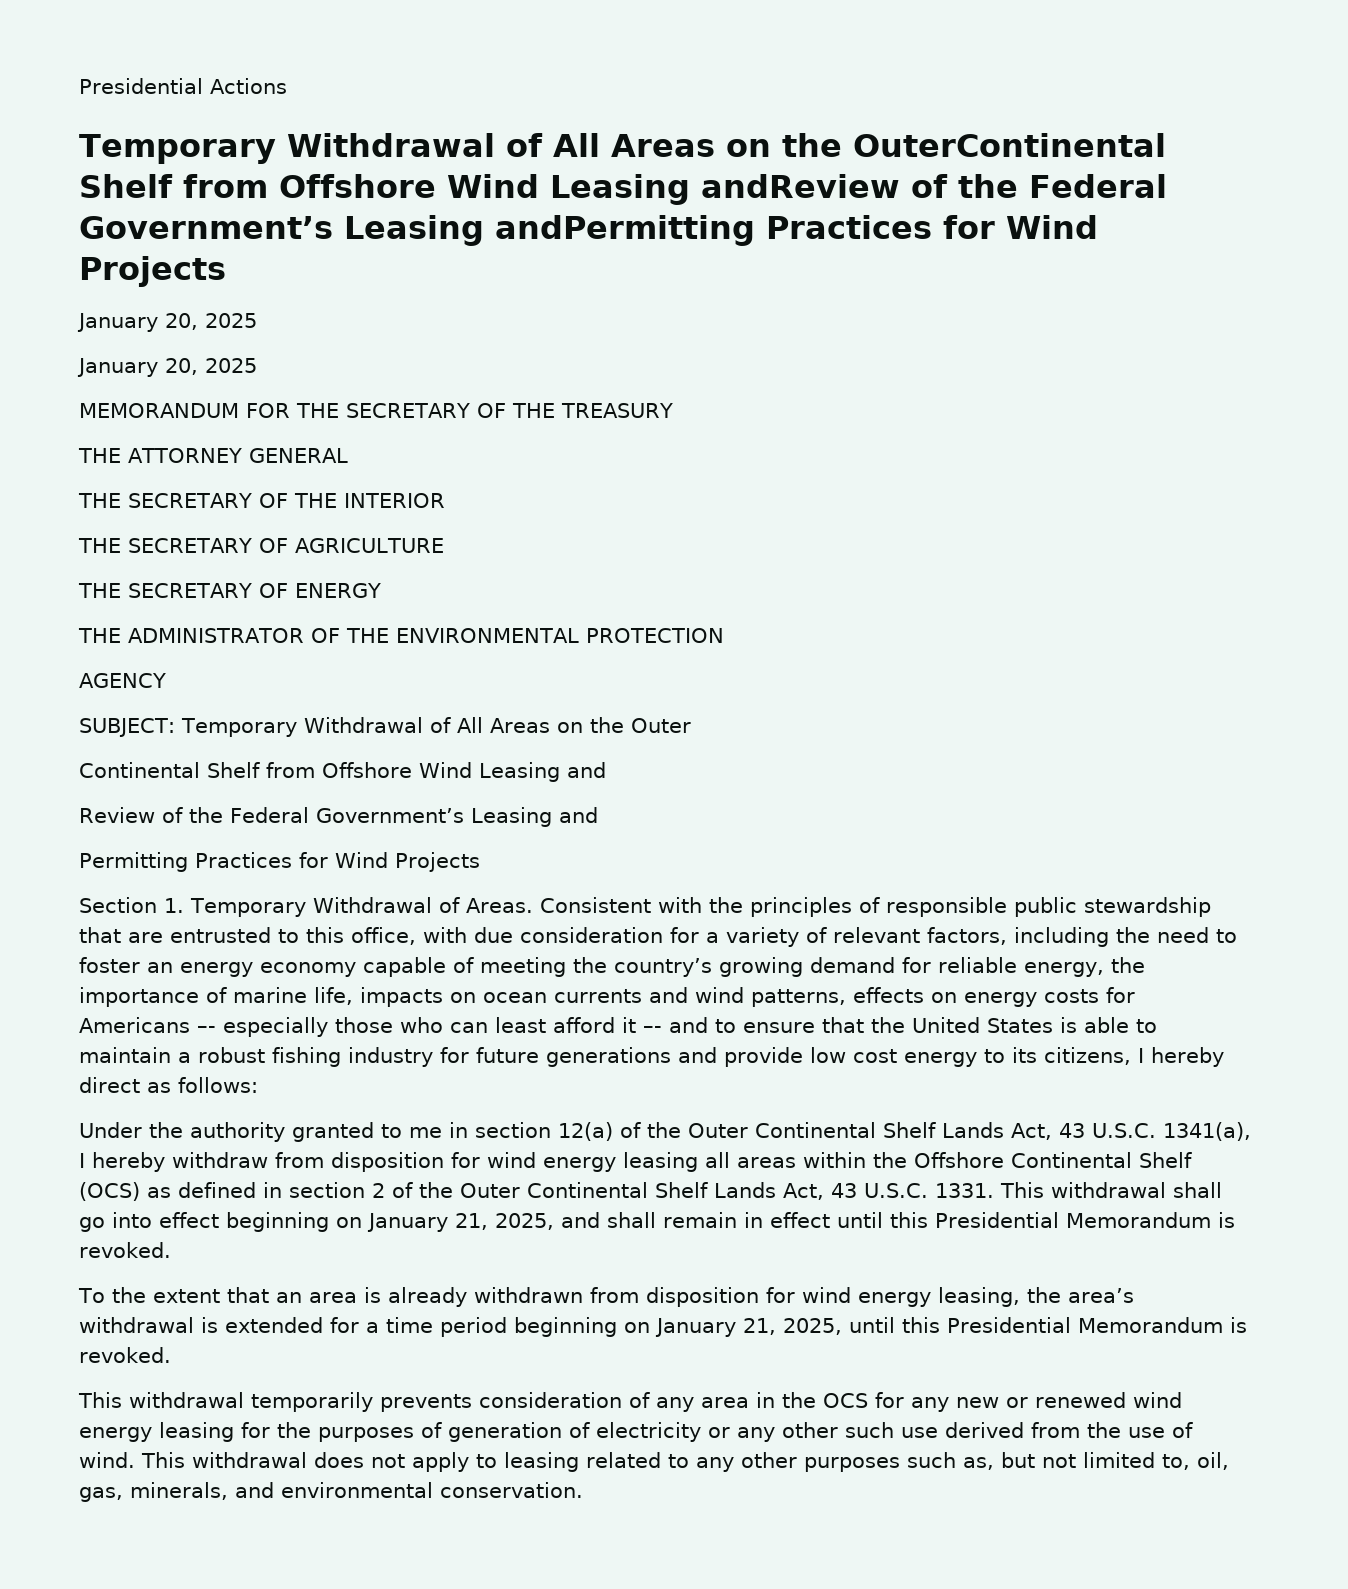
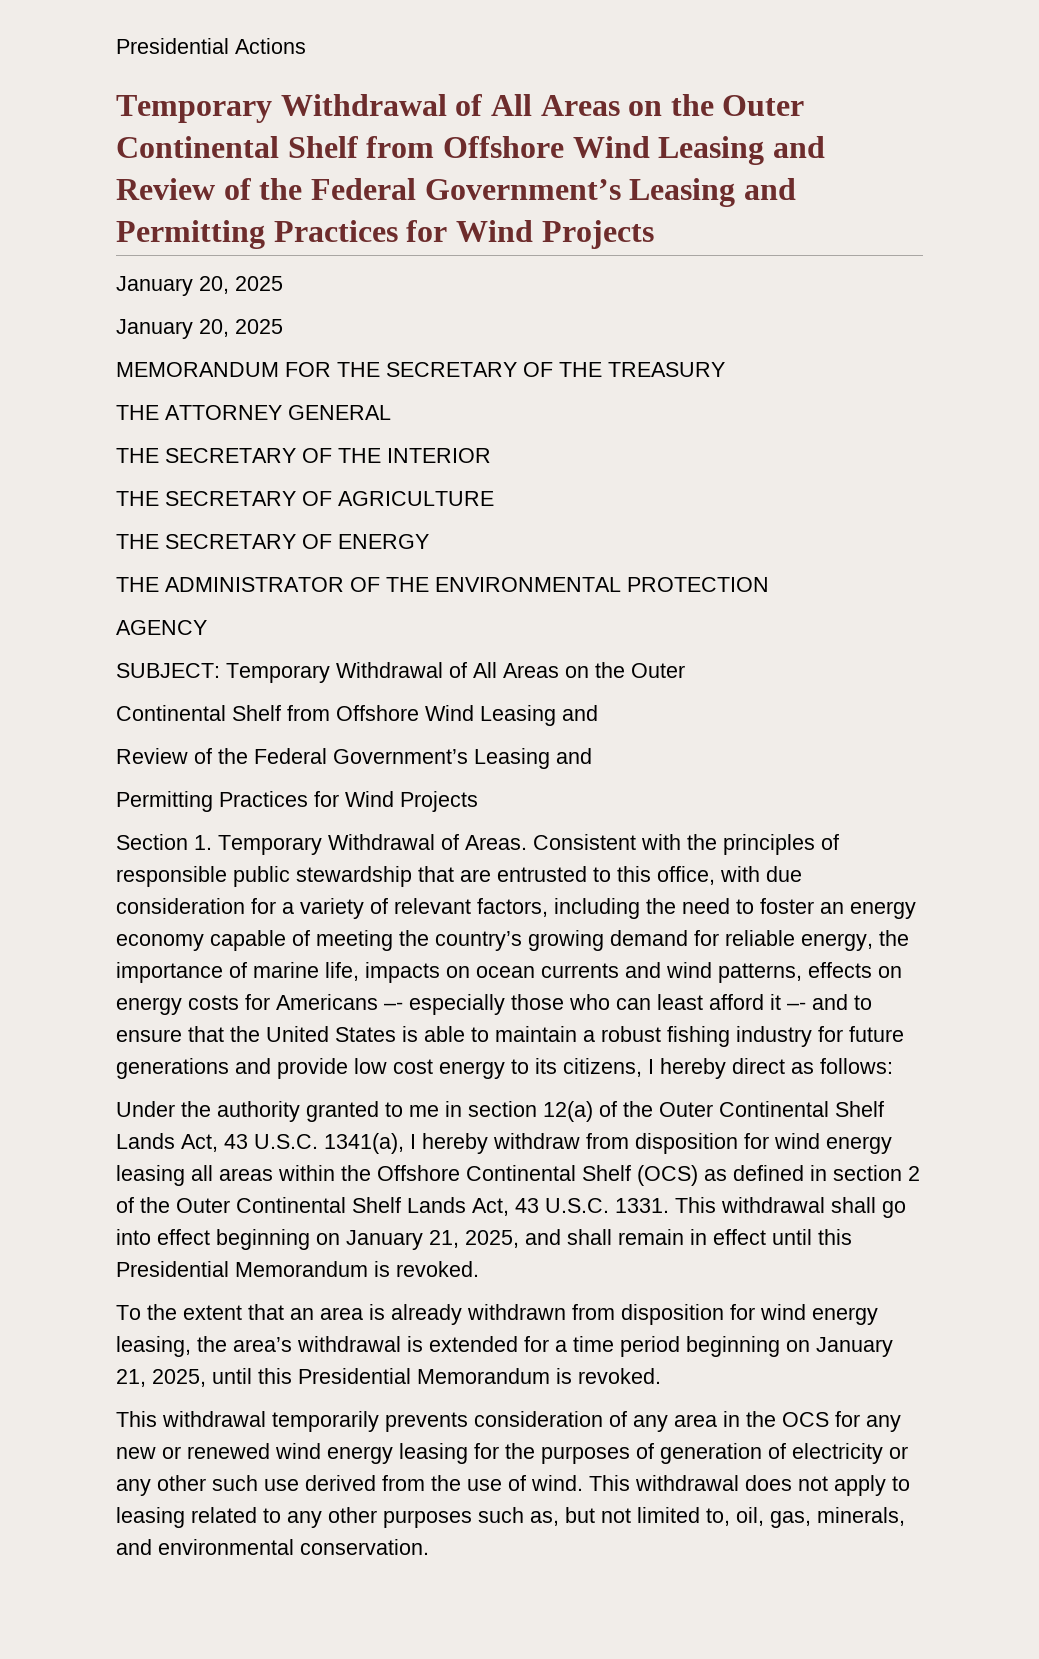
[852,133,1166,157] [79,174,1167,205] [79,215,755,246] OuterContinental Shelf from Offshore Wind Leasing andReview of the Federal Government’s Leasing andPermitting -> [722,95,805,116] [116,136,825,165] [116,178,796,207] [116,220,265,249] Outer Continental Shelf from Offshore Wind Leasing and Review of the Federal Government’s Leasing and Permitting

